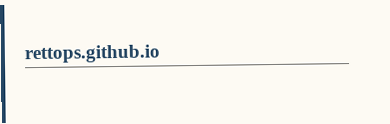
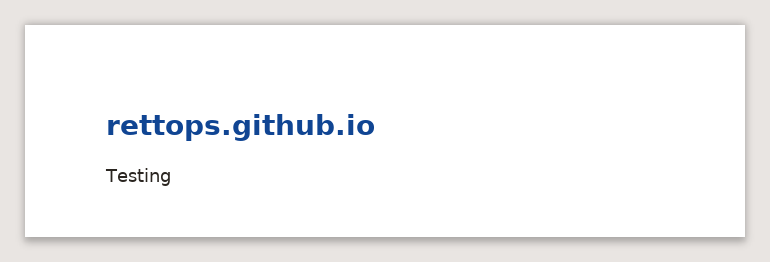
(160, 54) none -> [105,168,171,186] // Testing

